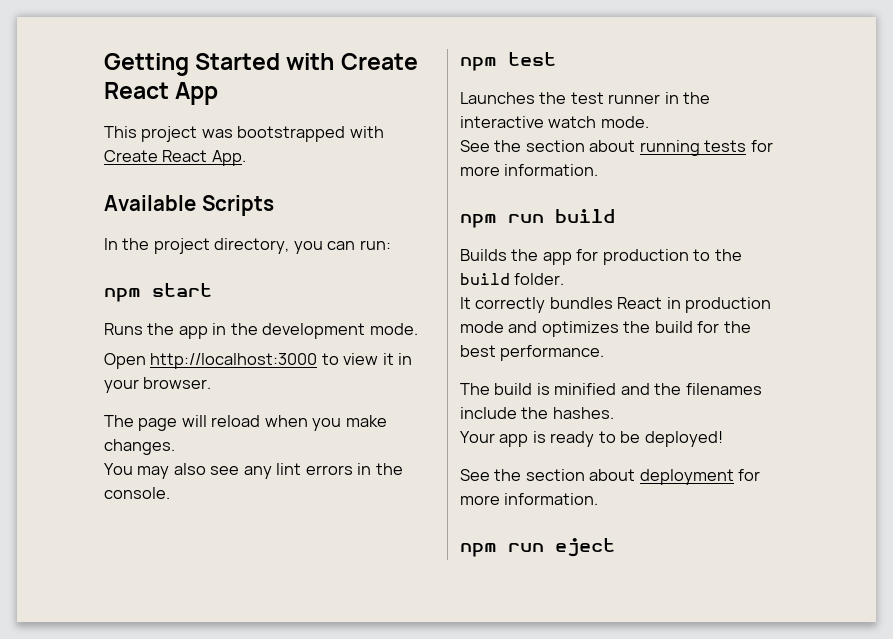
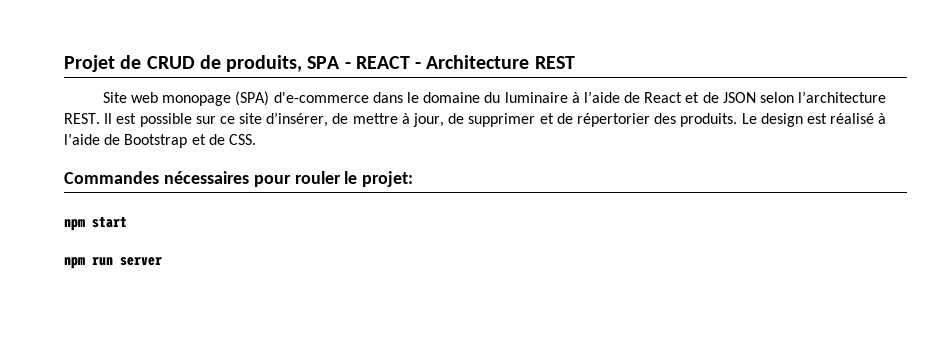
[104,53,418,76] [104,82,219,105] [104,126,384,142] [104,150,246,166] [104,195,274,216] [104,238,391,254] [104,283,212,302] [104,323,418,339] [104,353,413,369] [104,377,212,393] [104,415,387,431] [104,439,175,455] [104,463,403,479] [104,487,170,499] [460,52,556,71] [460,92,711,104] [460,116,649,128] [460,140,773,156] [460,164,599,176] [460,209,615,228] [460,249,742,265] [460,273,565,285] [460,297,772,313] [460,321,751,337] [460,345,605,361] [460,383,762,395] [460,407,614,419] [460,431,723,447] [460,469,761,485] [460,493,599,505] [460,538,615,557] Getting Started with Create React App // This project was bootstrapped with Create React App. // Available Scripts // In the project directory, you can run: // npm start // Runs the app in the development mode. // Open http://localhost:3000 to view it in your browser. // The page will reload when you make changes. // You may also see any lint errors in the console. // npm test // Launches the test runner in the interactive watch mode. // See the section about running tests for more information. // npm run build // Builds the app for production to the build folder. // It correctly bundles React in production mode and optimizes the build for the best performance. // The build is minified and the filenames include the hashes. // Your app is ready to be deployed! // See the section about deployment for more information. // npm run eject -> [64,55,575,72] [102,91,887,106] [64,112,887,127] [64,133,256,148] [64,171,414,187] [64,217,127,231] [64,257,162,269] Projet de CRUD de produits, SPA - REACT - Architecture REST // Site web monopage (SPA) d'e-commerce dans le domaine du luminaire à l’aide de React et de JSON selon l’architecture REST. Il est possible sur ce site d’insérer, de mettre à jour, de supprimer et de répertorier des produits. Le design est réalisé à l’aide de Bootstrap et de CSS. // Commandes nécessaires pour rouler le projet: // npm start // npm run server

